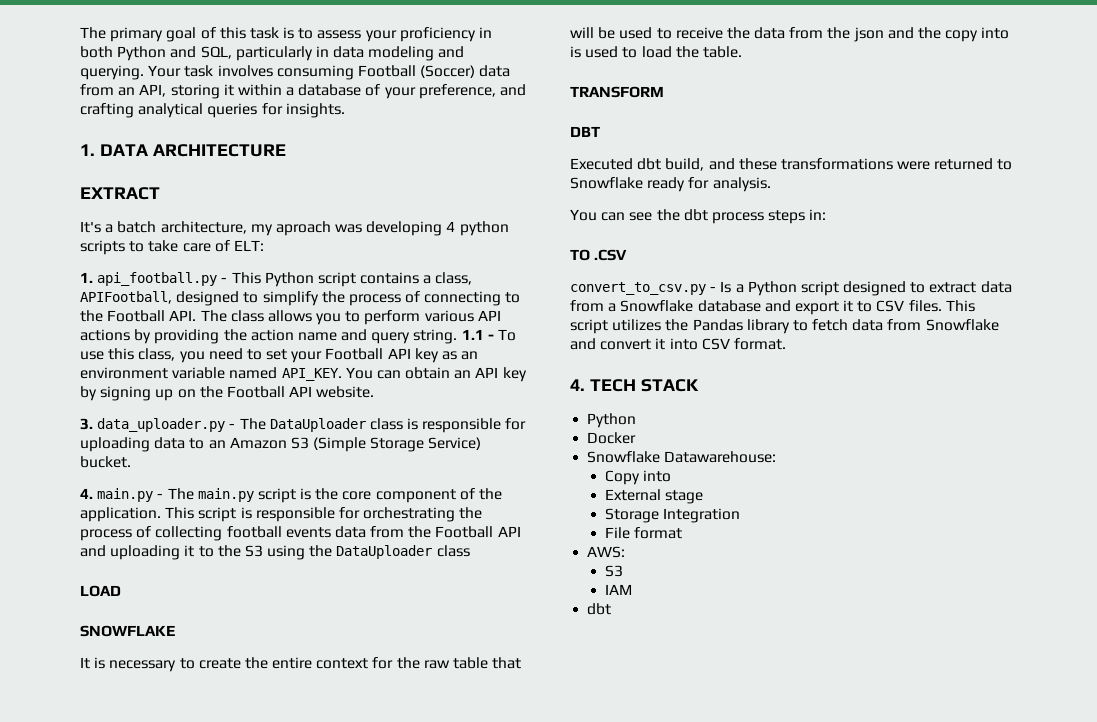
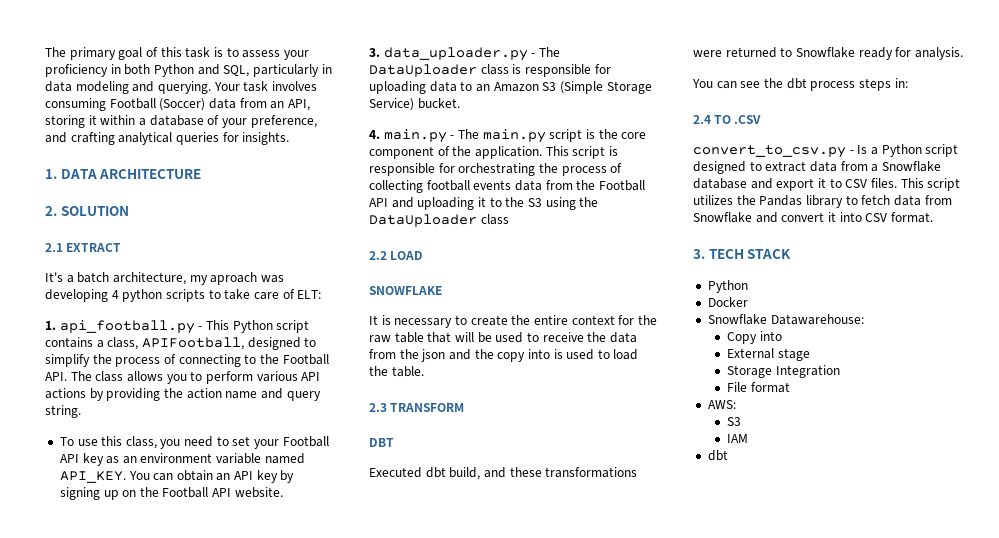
(286, 150) none -> [45,206,129,216] [45,243,63,252] 2. SOLUTION // 2.1
[461,329,494,340] 1.1 - -> (81, 411) //
(470, 551) none -> [369,251,387,260] 2.2
(742, 52) none -> [369,403,387,412] 2.3
(827, 214) none -> [693,115,711,124] 2.4
[570,379,585,391] 4. -> [693,249,705,259] 3.

